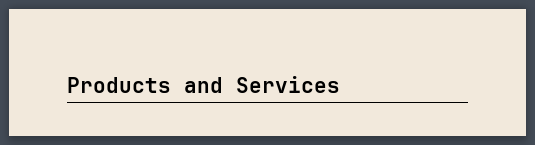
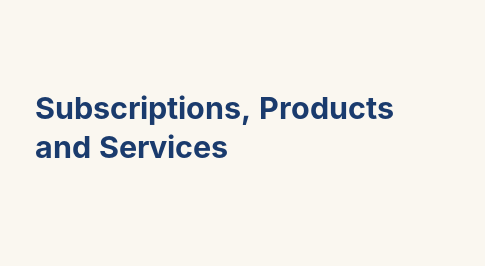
(67, 85) none -> [35,95,251,125] Subscriptions,

